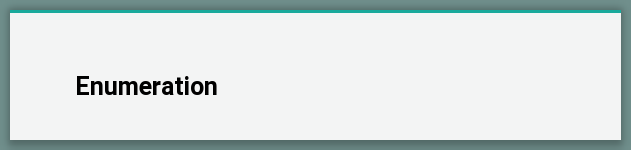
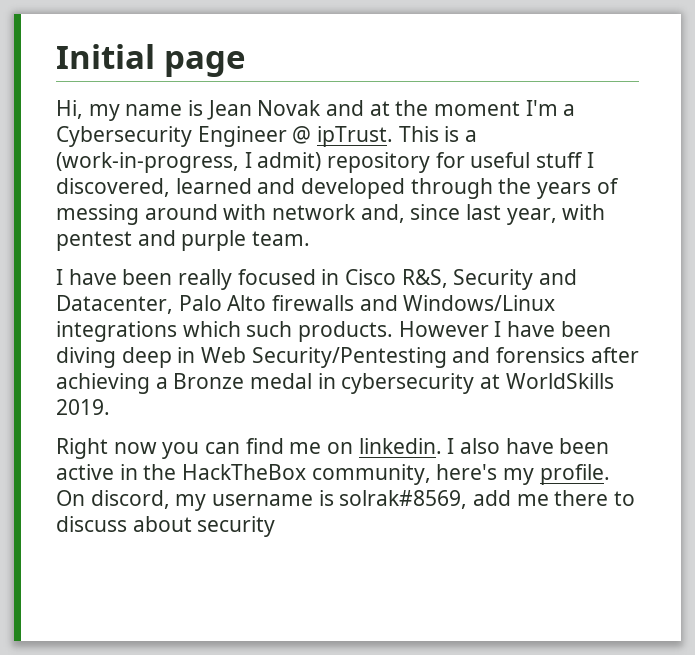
[75,76,218,95] Enumeration -> [56,44,246,77] [56,100,576,121] [56,126,478,147] [56,152,594,173] [56,178,619,199] [56,204,606,225] [56,230,311,251] [56,269,578,290] [56,295,556,314] [56,321,611,342] [56,347,639,368] [56,373,614,394] [56,399,110,415] [56,438,610,459] [56,464,610,485] [56,490,636,511] [56,516,276,537] Initial page // Hi, my name is Jean Novak and at the moment I'm a Cybersecurity Engineer @ ipTrust. This is a (work-in-progress, I admit) repository for useful stuff I discovered, learned and developed through the years of messing around with network and, since last year, with pentest and purple team. // I have been really focused in Cisco R&S, Security and Datacenter, Palo Alto firewalls and Windows/Linux integrations which such products. However I have been diving deep in Web Security/Pentesting and forensics after achieving a Bronze medal in cybersecurity at WorldSkills 2019. // Right now you can find me on linkedin. I also have been active in the HackTheBox community, here's my profile. On discord, my username is solrak#8569, add me there to discuss about security

